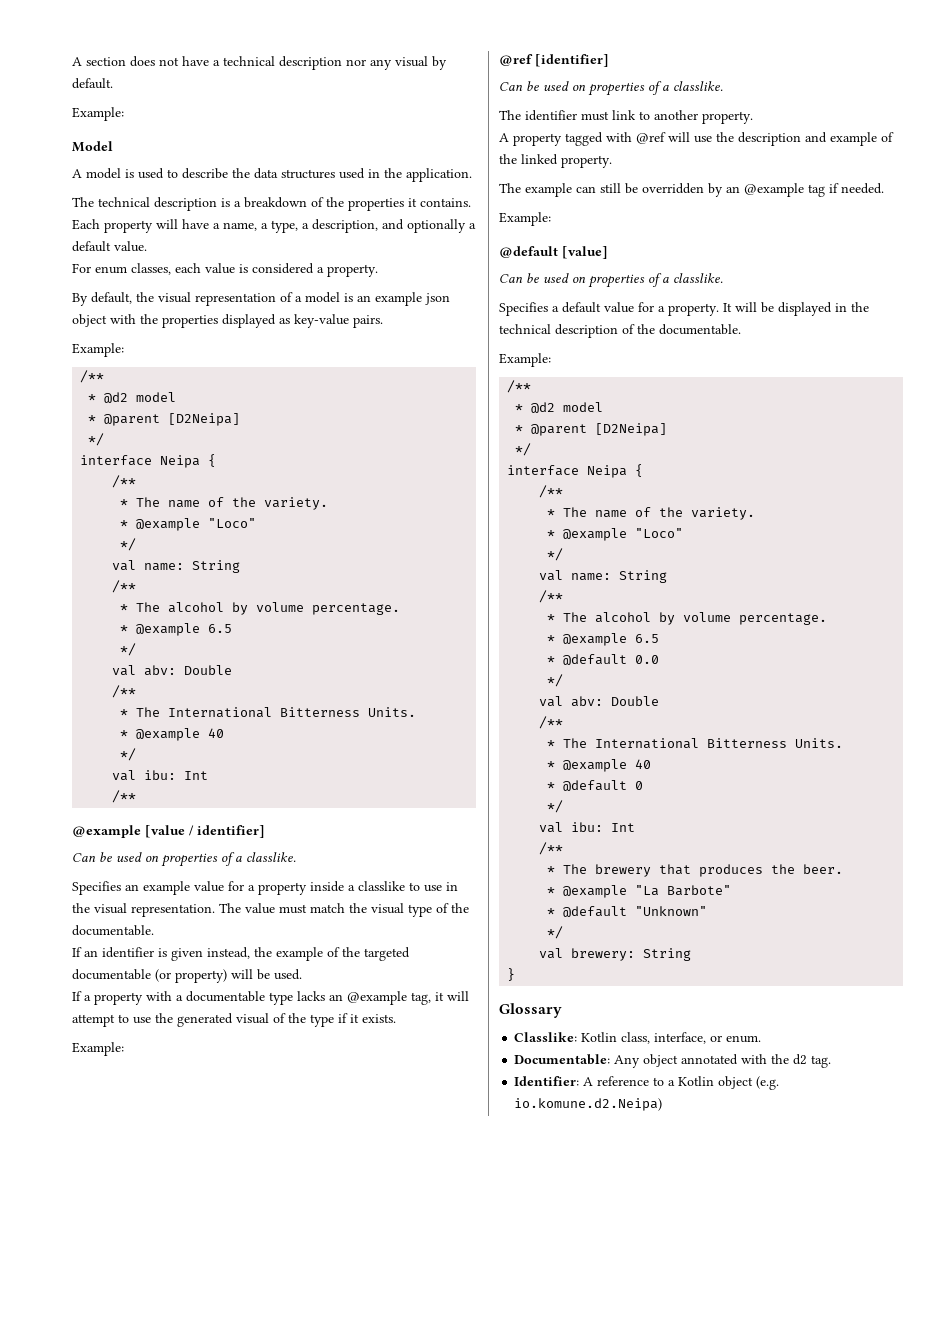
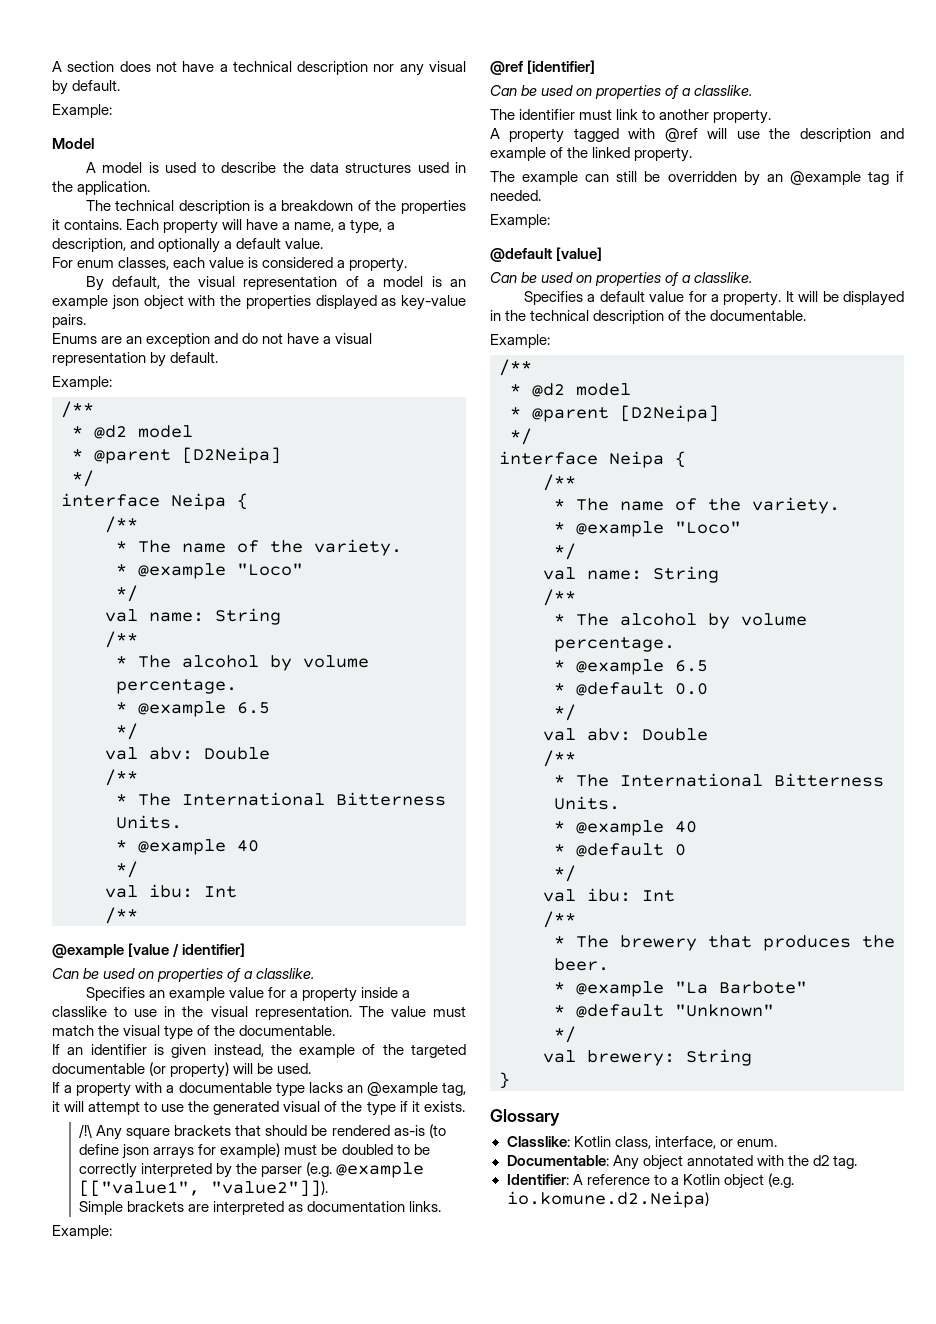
(383, 321) none -> [52,333,373,347] [52,352,219,367] // Enums are an exception and do not have a visual representation by default.
(396, 1018) none -> [79,1124,446,1140] [79,1143,430,1159] [79,1162,425,1178] [79,1180,329,1197] [79,1201,442,1215] // /!\ Any square brackets that should be rendered as-is (to define json arrays for example) must be doubled to be correctly interpreted by the parser (e.g. @example [["value1", "value2"]]). // Simple brackets are interpreted as documentation links.

